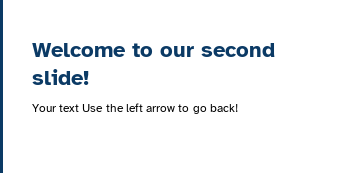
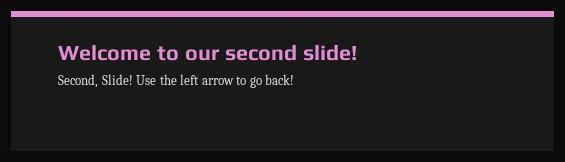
[32,104,80,112] Your text -> [58,74,133,88] Second, Slide!

